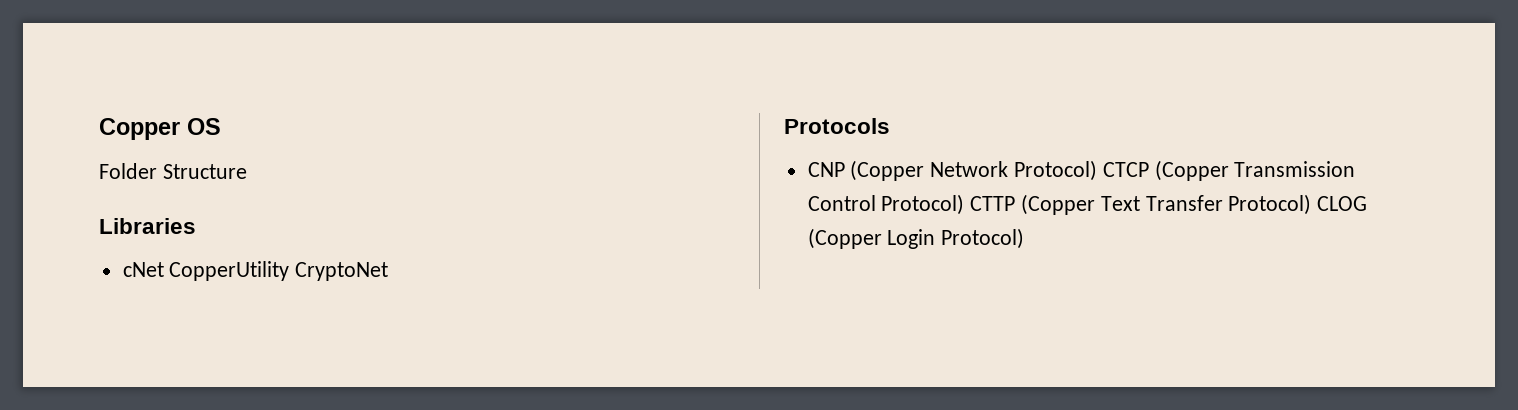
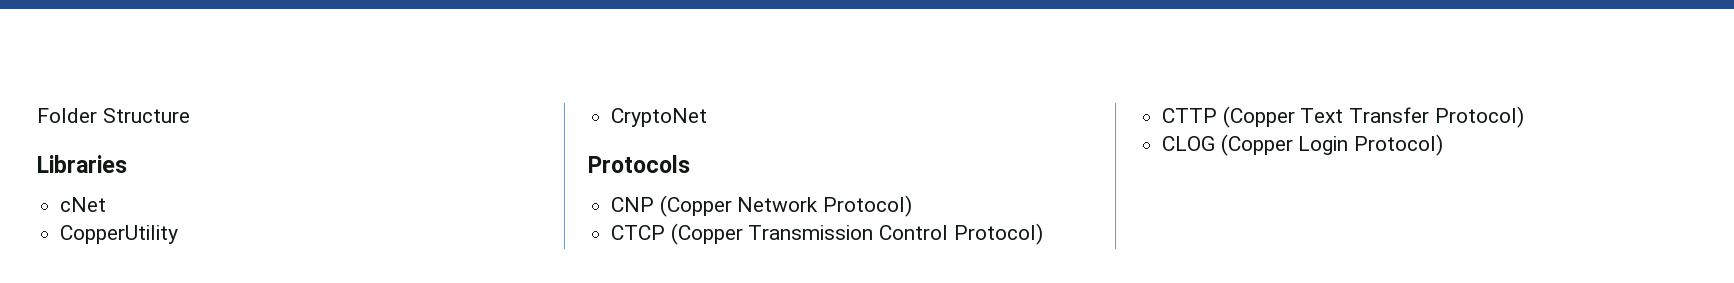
[99,118,221,140] Copper OS // -> (37, 115) none
(164, 269) none -> (107, 204) //
(290, 271) none -> (179, 234) //
(1098, 170) none -> (913, 206) //
(965, 204) none -> (1043, 234) //
(1312, 204) none -> (1524, 117) //

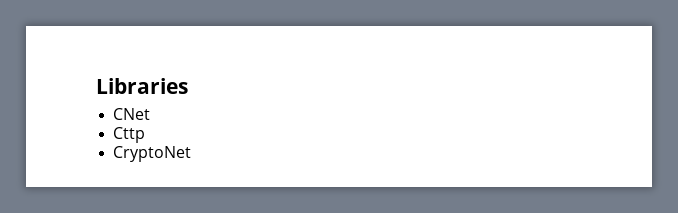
[37,108,190,123] Folder Structure // -> (96, 86) none
[60,197,107,212] [60,225,179,244] cNet // CopperUtility -> [113,108,151,120] [113,127,146,143] CNet // Cttp
[588,155,690,173] [611,195,913,217] [611,223,1043,245] [1162,106,1524,128] [1162,134,1444,156] // Protocols // CNP (Copper Network Protocol) // CTCP (Copper Transmission Control Protocol) // CTTP (Copper Text Transfer Protocol) // CLOG (Copper Login Protocol) -> (192, 154) none

